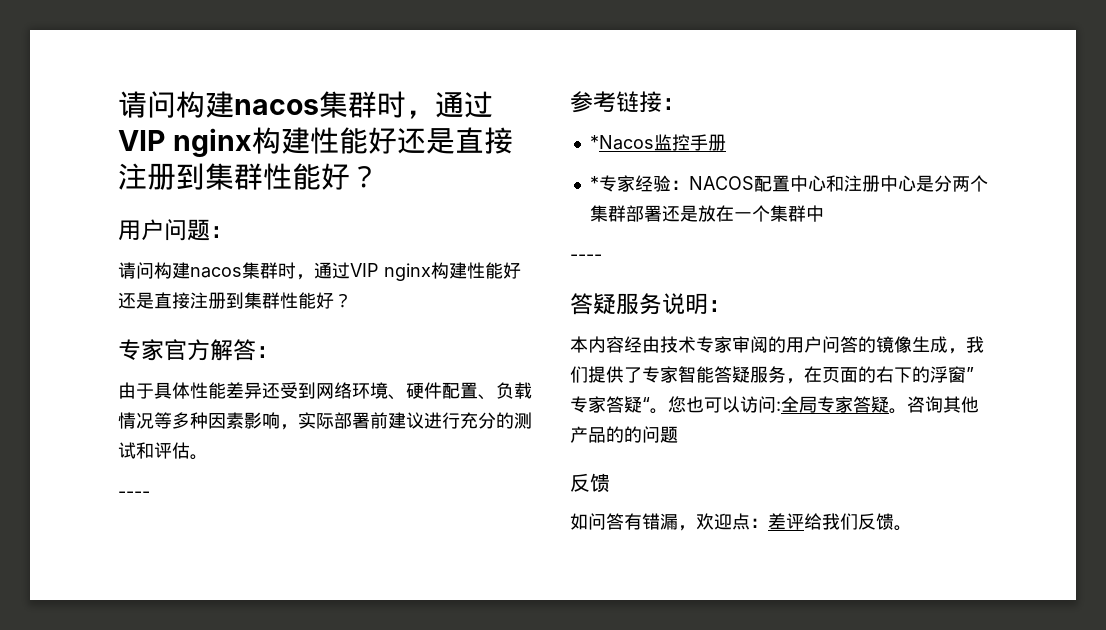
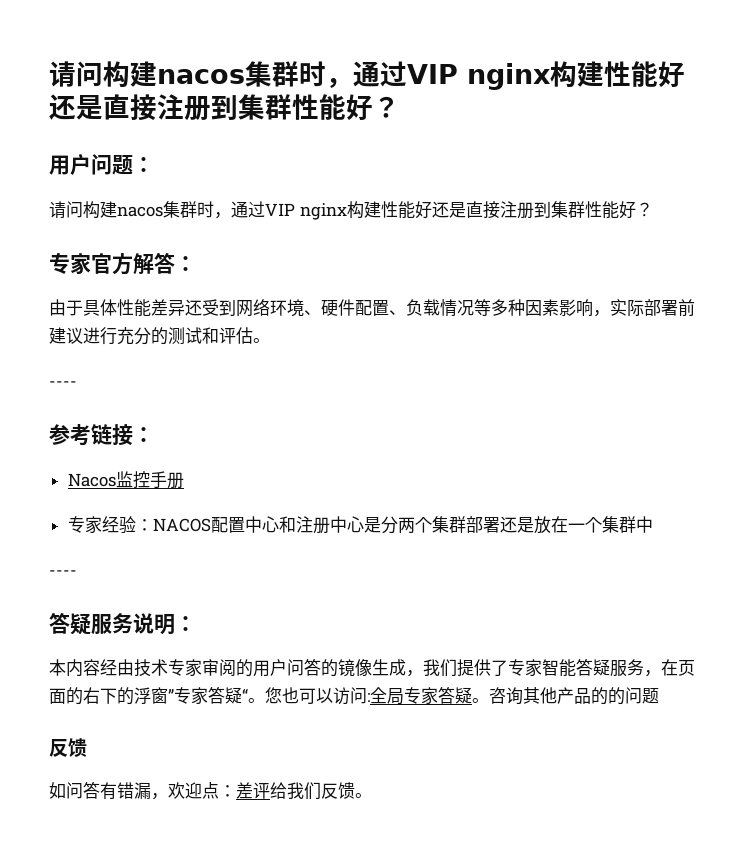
[589,135,654,150] *Nacos -> [67,473,116,487] Nacos
[589,176,599,190] * -> (184, 480) none

